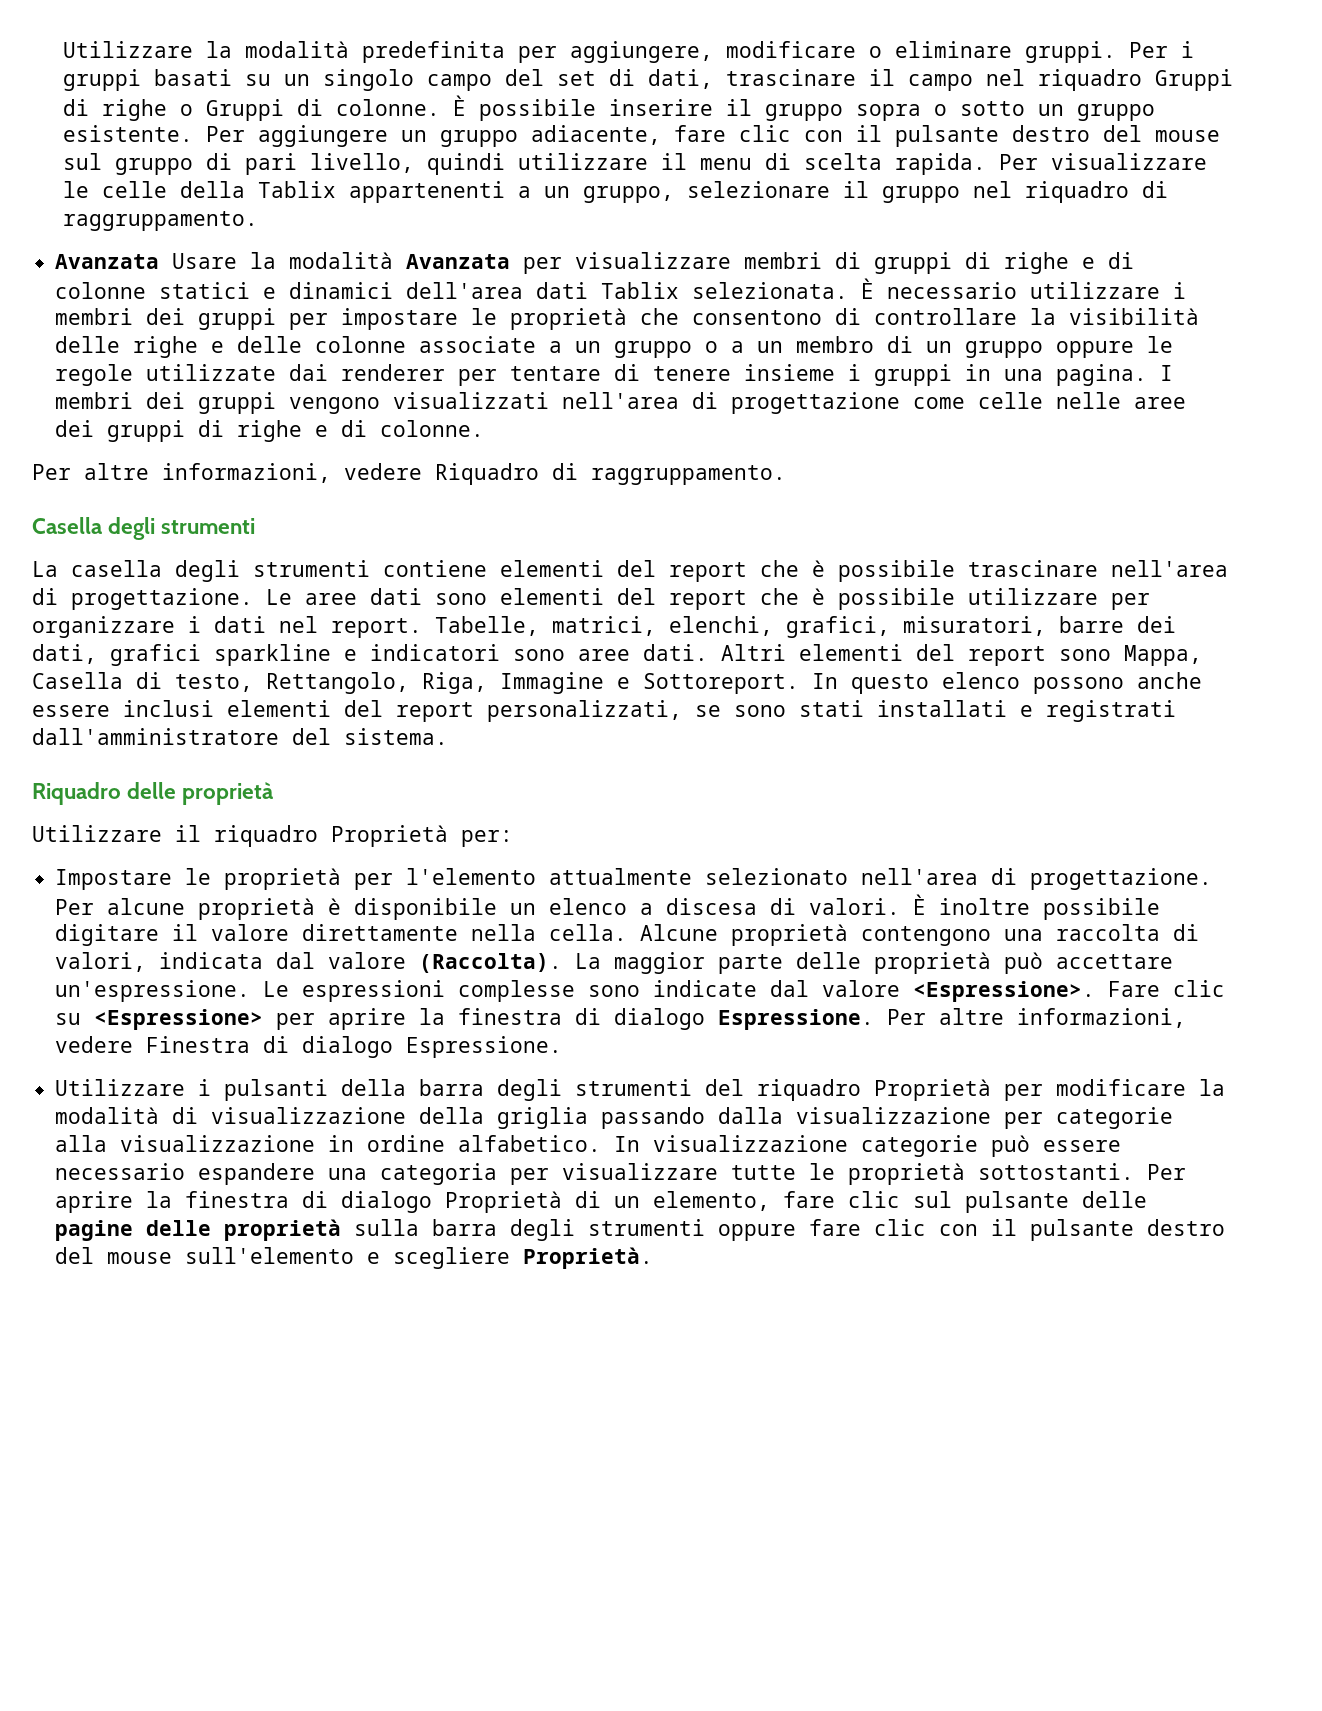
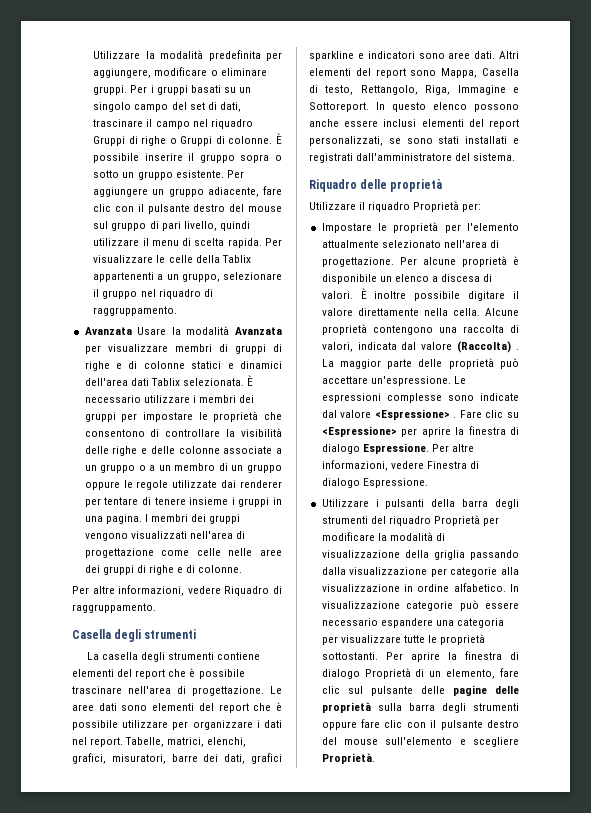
[419,953,563,973] (Raccolta). -> [457,341,519,353] (Raccolta) .
[913,981,1096,1002] <Espressione>. -> [374,409,457,420] <Espressione> .

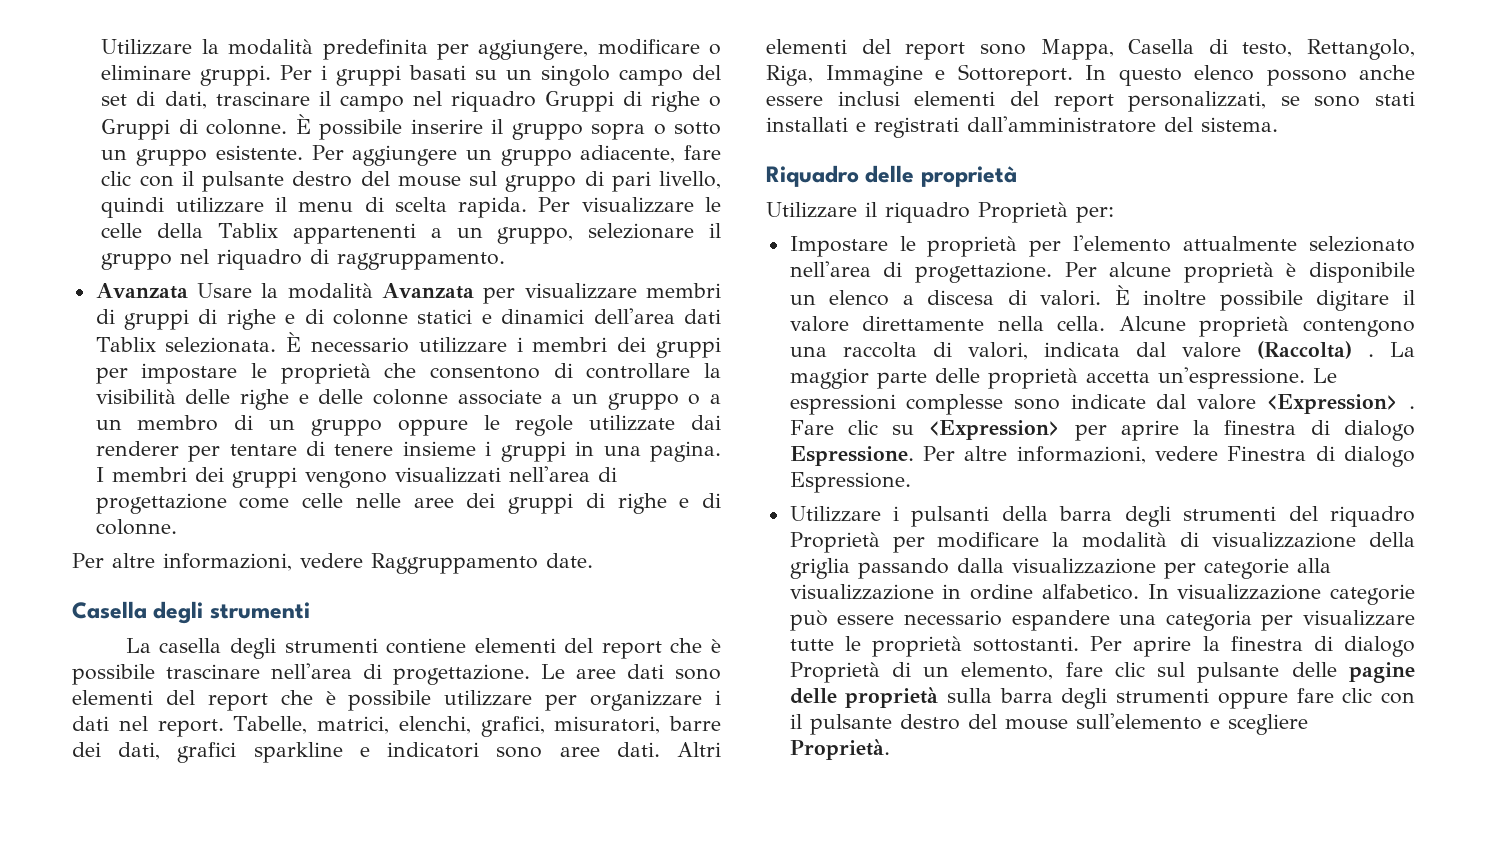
[224,586,282,596] [72,603,156,613] Riquadro di raggruppamento. -> [370,553,593,574] Raggruppamento date.
[500,358,519,369] [321,376,368,384] può accettare -> [1085,371,1150,383] accetta
[374,409,450,420] <Espressione> -> [1266,394,1399,414] <Expression>
[321,426,397,437] <Espressione> -> [928,420,1061,440] <Expression>

